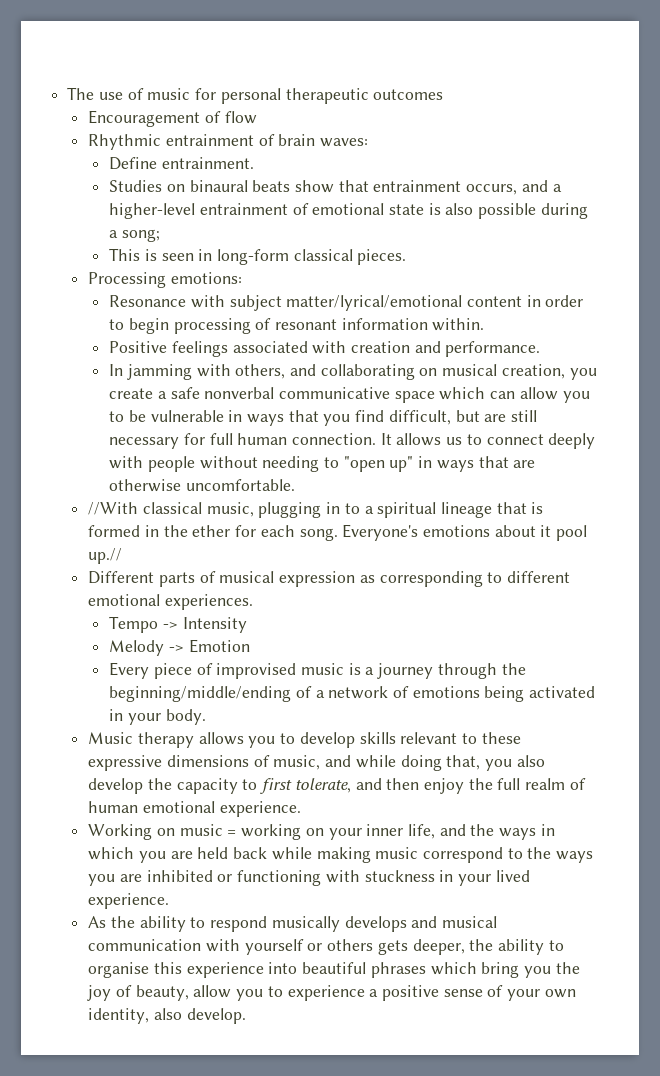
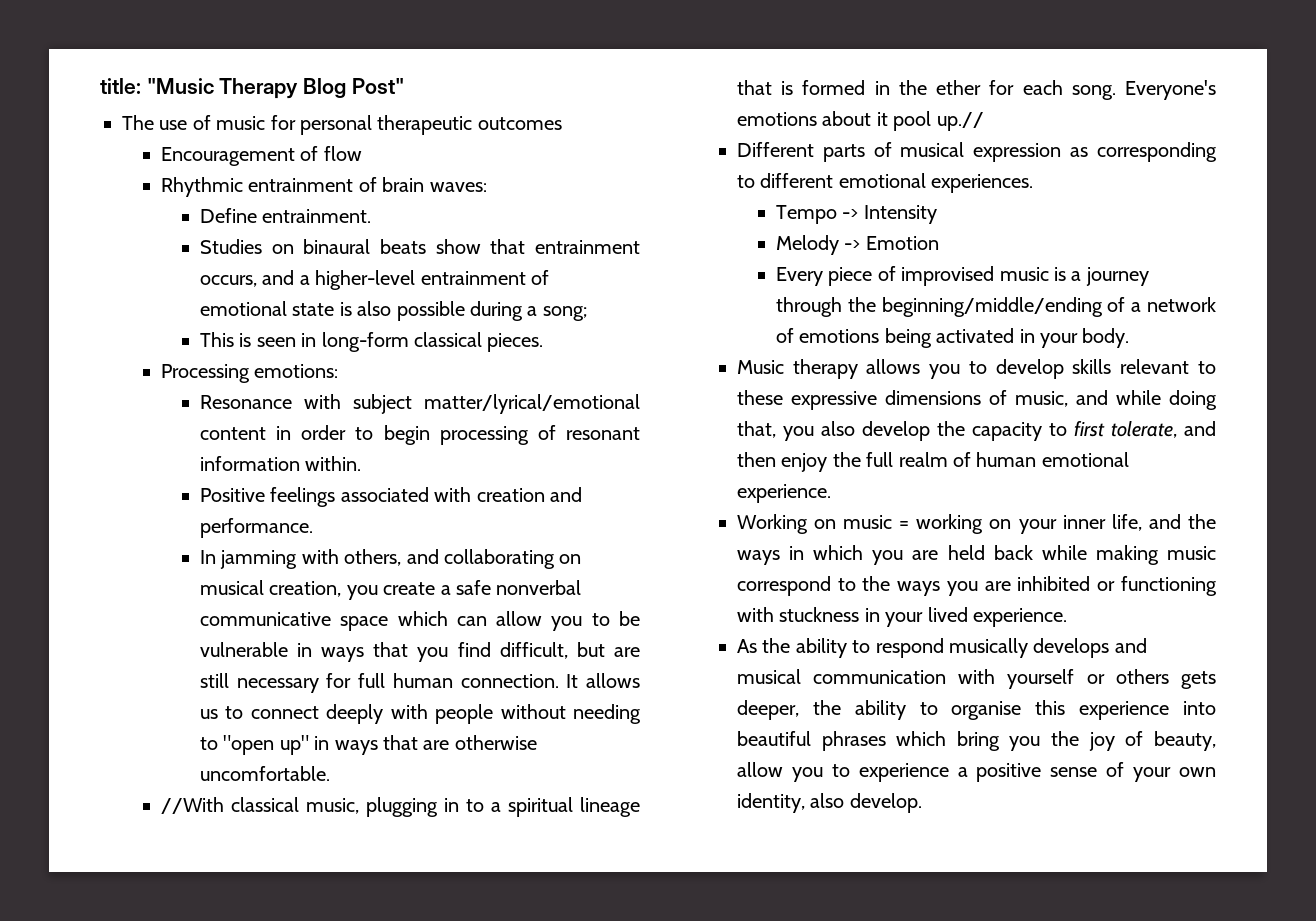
(67, 93) none -> [100,78,404,99] title: "Music Therapy Blog Post" //

